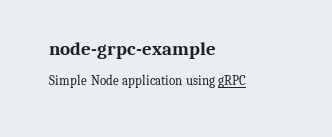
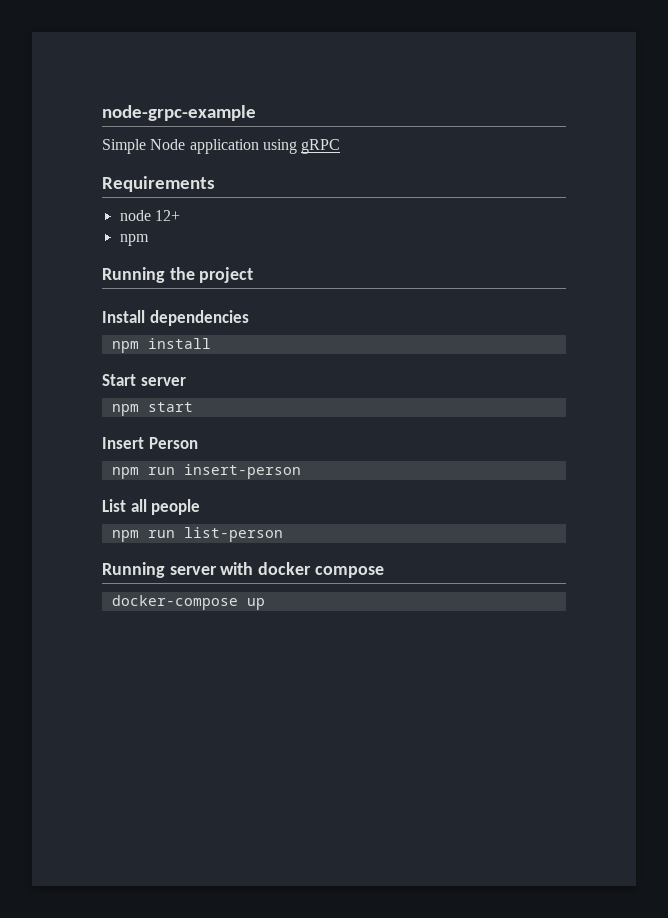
(247, 81) none -> [102,176,215,192] [119,210,180,221] [119,234,149,246] [102,267,254,283] [102,310,249,326] [111,338,211,353] [102,374,186,386] [111,402,193,416] [102,437,198,449] [111,464,301,479] [102,499,201,515] [111,527,283,542] [102,562,384,578] [111,595,265,610] // Requirements // node 12+ // npm // Running the project // Install dependencies // npm install // Start server // npm start // Insert Person // npm run insert-person // List all people // npm run list-person // Running server with docker compose // docker-compose up

